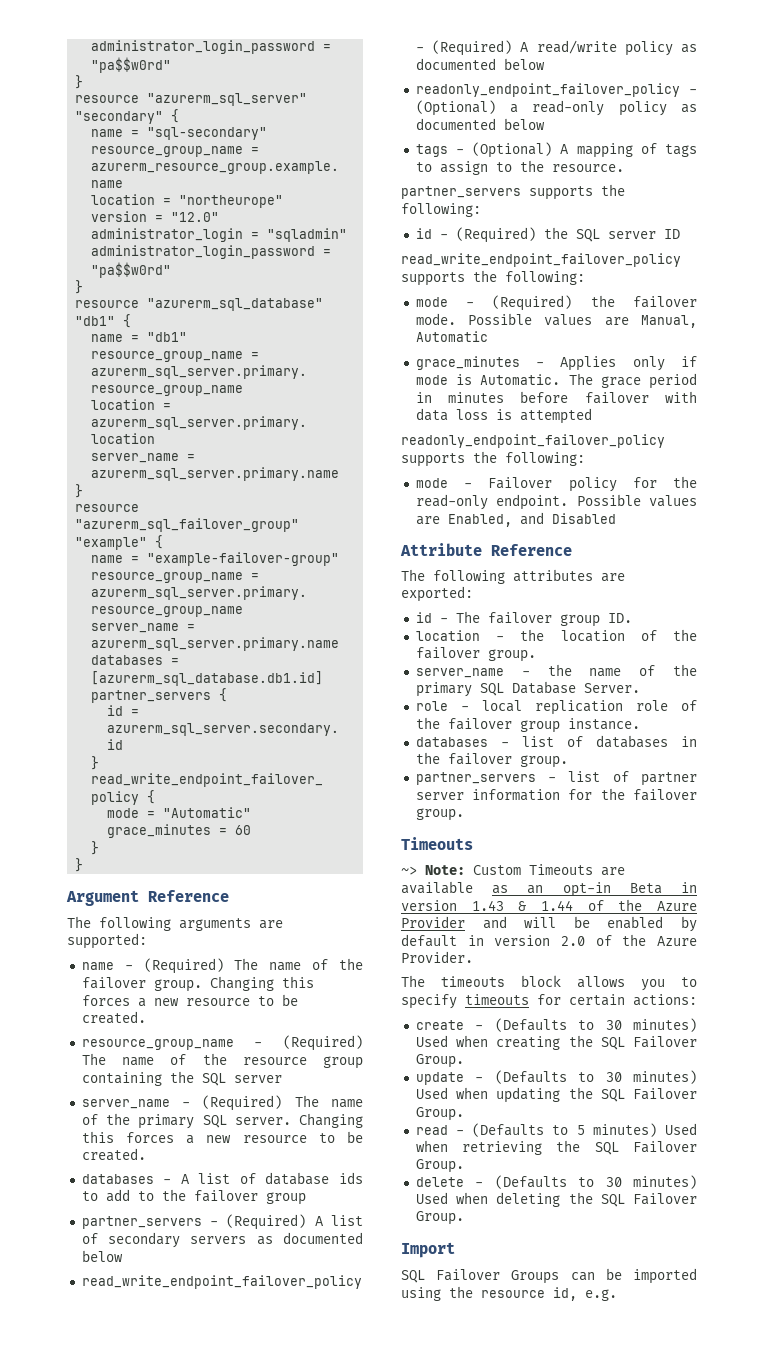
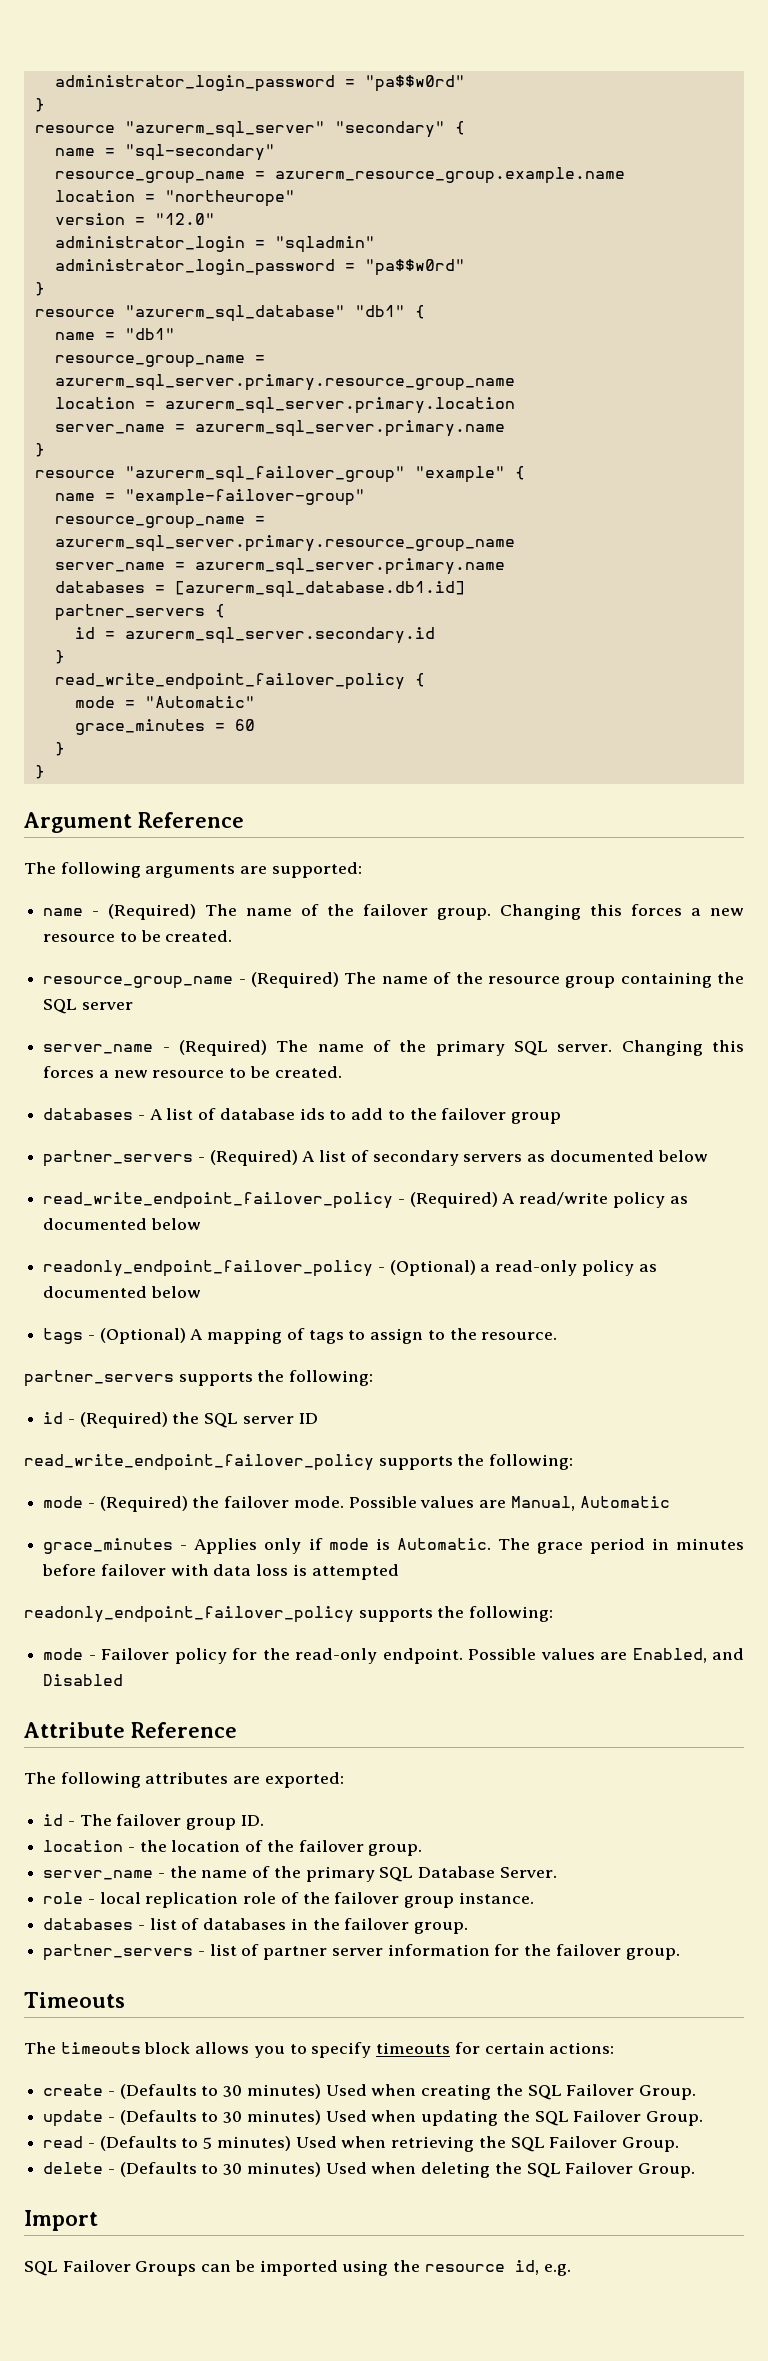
[401,864,625,876] [401,881,697,897] [401,899,697,911] [401,916,697,932] [401,934,697,947] [401,951,473,963] // ~> Note: Custom Timeouts are available as an opt-in Beta in version 1.43 & 1.44 of the Azure Provider and will be enabled by default in version 2.0 of the Azure Provider. -> (125, 2000) none

